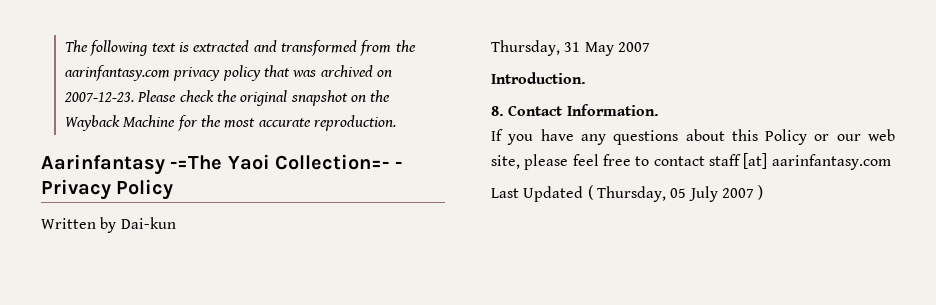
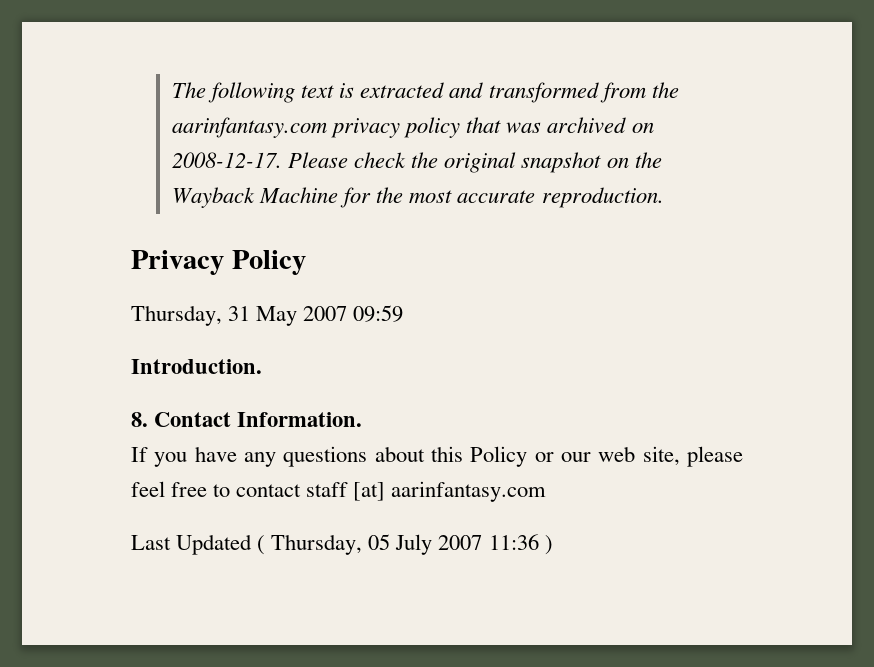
[63,92,134,102] 2007-12-23. -> [172,152,283,168] 2008-12-17.
[41,154,402,175] Aarinfantasy -=The Yaoi Collection=- - -> (664, 197) none
[41,217,176,233] // Written by Dai-kun -> (306, 262) none
(650, 47) none -> [353,305,404,322] 09:59
(754, 193) none -> [488,534,539,550] 11:36

